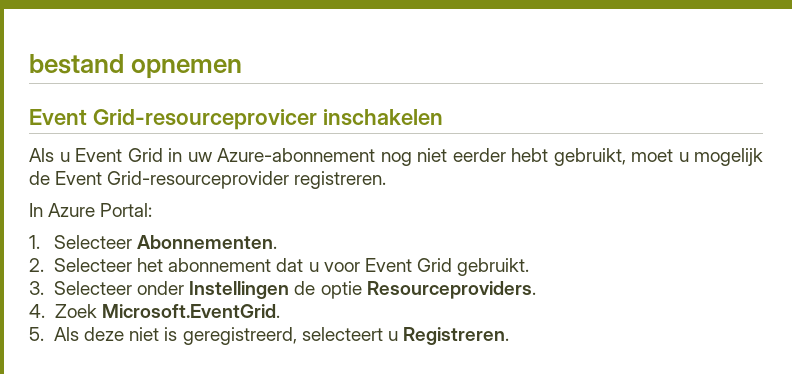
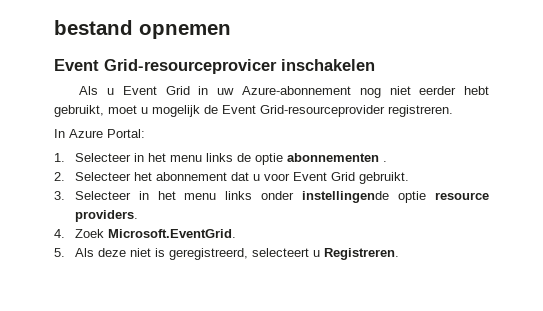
[137,235,278,249] Abonnementen. -> [133,153,387,165] in het menu links de optie abonnementen .
[137,281,536,299] onder Instellingen de optie Resourceproviders. -> [138,191,489,203] [74,210,138,222] in het menu links onder instellingende optie resource providers.

